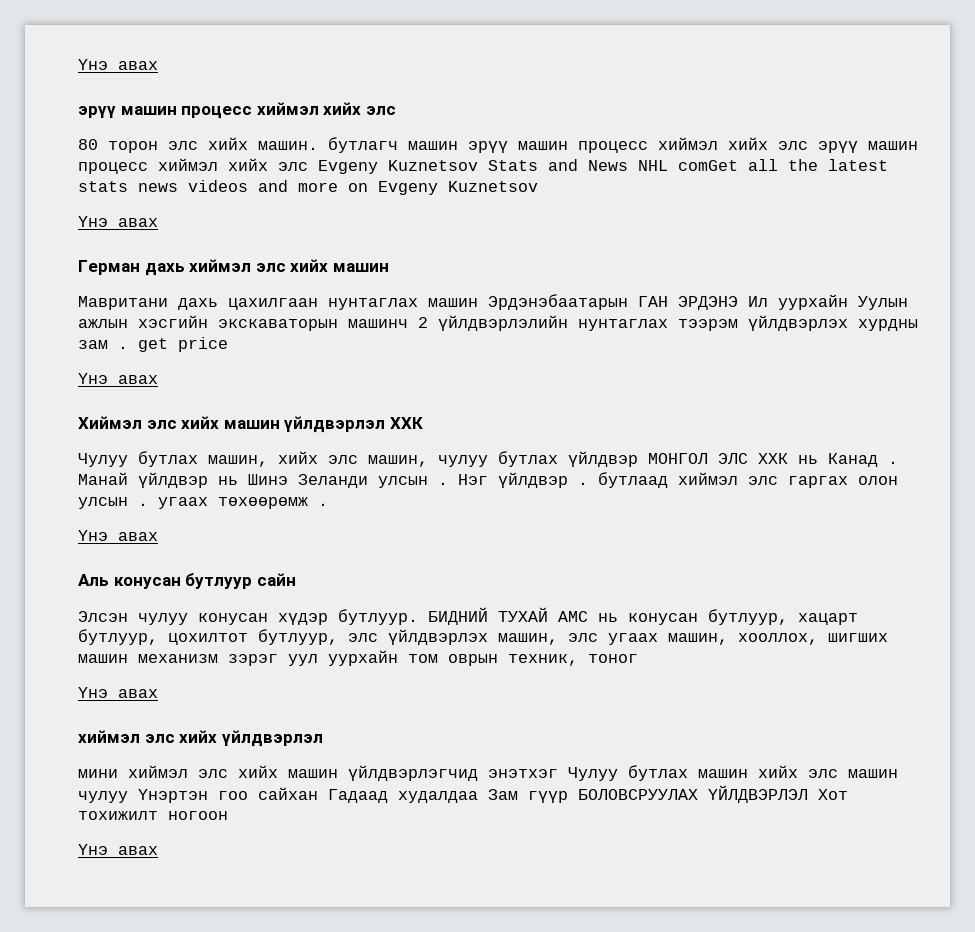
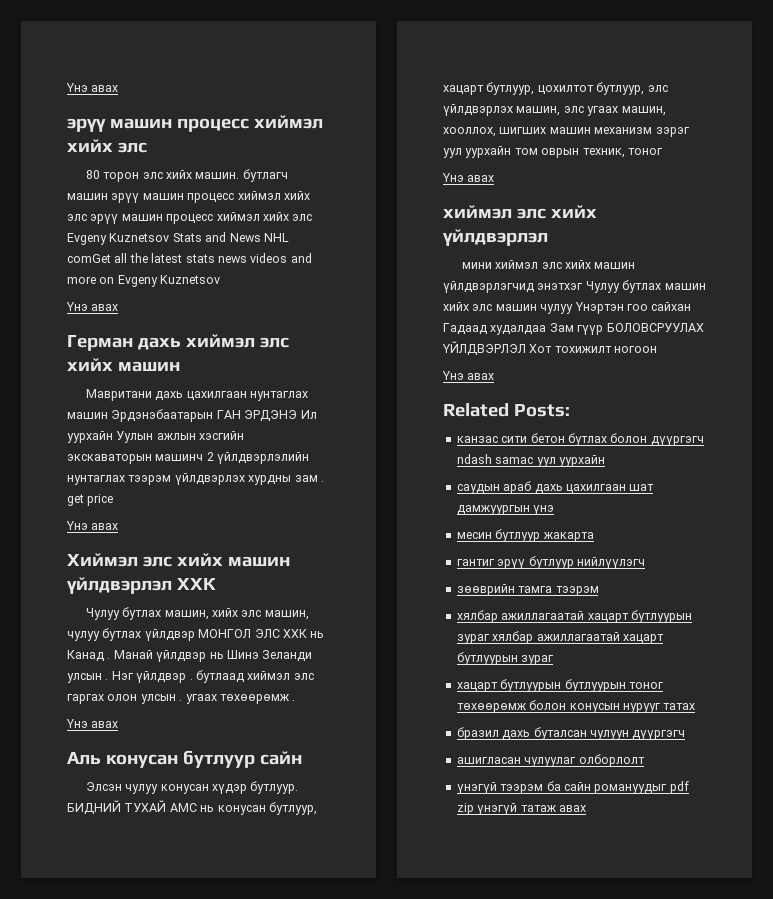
(158, 850) none -> [443,403,570,417] [456,433,704,446] [456,454,605,467] [456,481,655,494] [456,505,555,515] [456,529,594,542] [456,556,645,569] [456,584,599,596] [456,610,692,623] [456,631,664,644] [456,652,555,665] [456,679,664,692] [456,700,696,713] [456,727,686,740] [456,754,645,767] [456,781,689,794] [456,803,586,815] // Related Posts: // канзас сити бетон бутлах болон дүүргэгч ndash samac уул уурхайн // саудын араб дахь цахилгаан шат дамжуургын үнэ // месин бутлуур жакарта // гантиг эрүү бутлуур нийлүүлэгч // зөөврийн тамга тээрэм // хялбар ажиллагаатай хацарт бутлуурын зураг хялбар ажиллагаатай хацарт бутлуурын зураг // хацарт бутлуурын бутлуурын тоног төхөөрөмж болон конусын нурууг татах // бразил дахь буталсан чулуун дүүргэгч // ашигласан чулуулаг олборлолт // үнэгүй тээрэм ба сайн романуудыг pdf zip үнэгүй татаж авах

